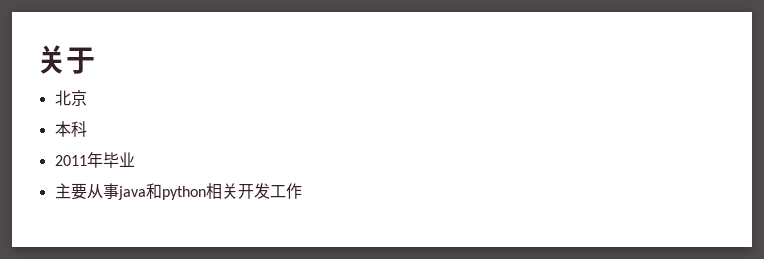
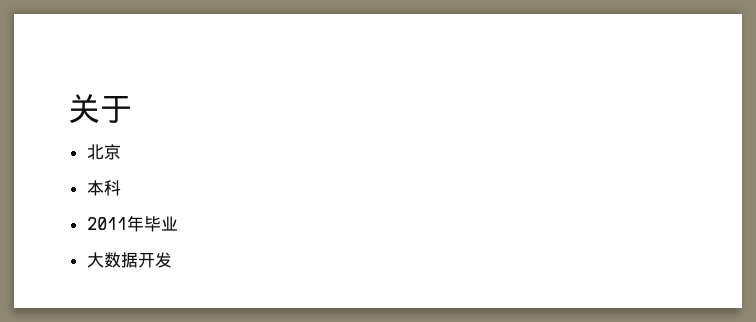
[54,183,302,200] 主要从事java和python相关开发工作 -> [86,252,172,268] 大数据开发

